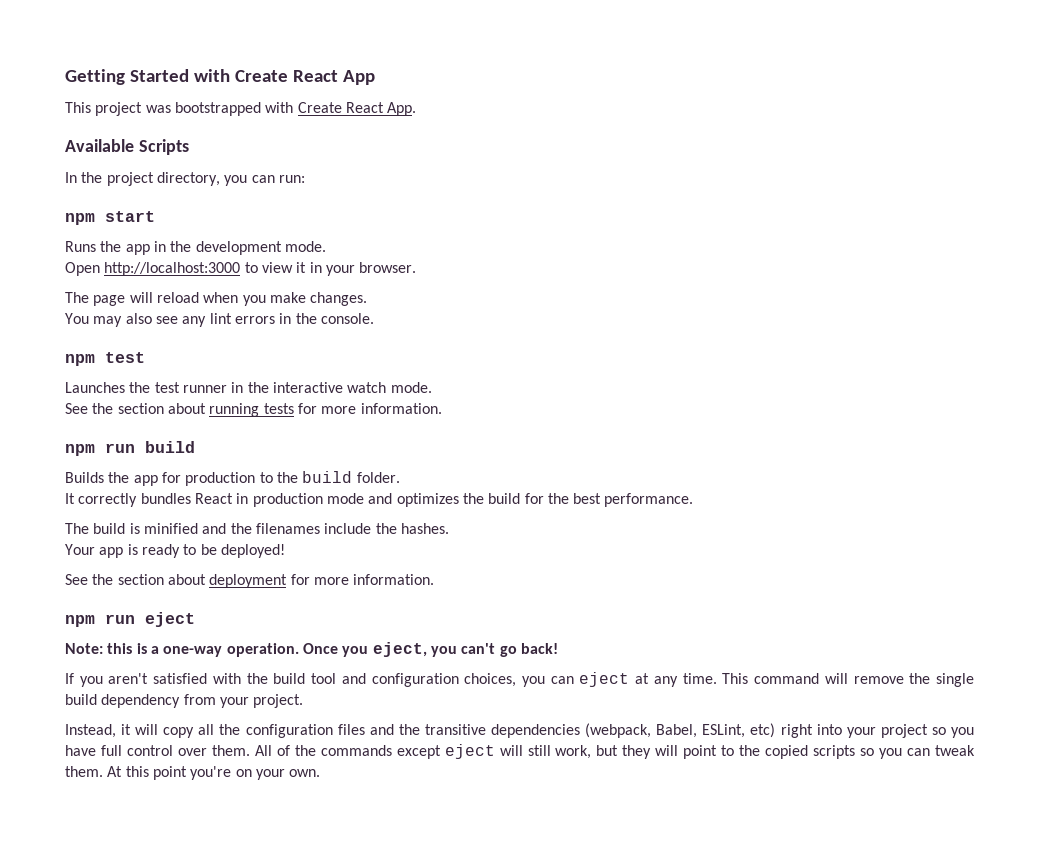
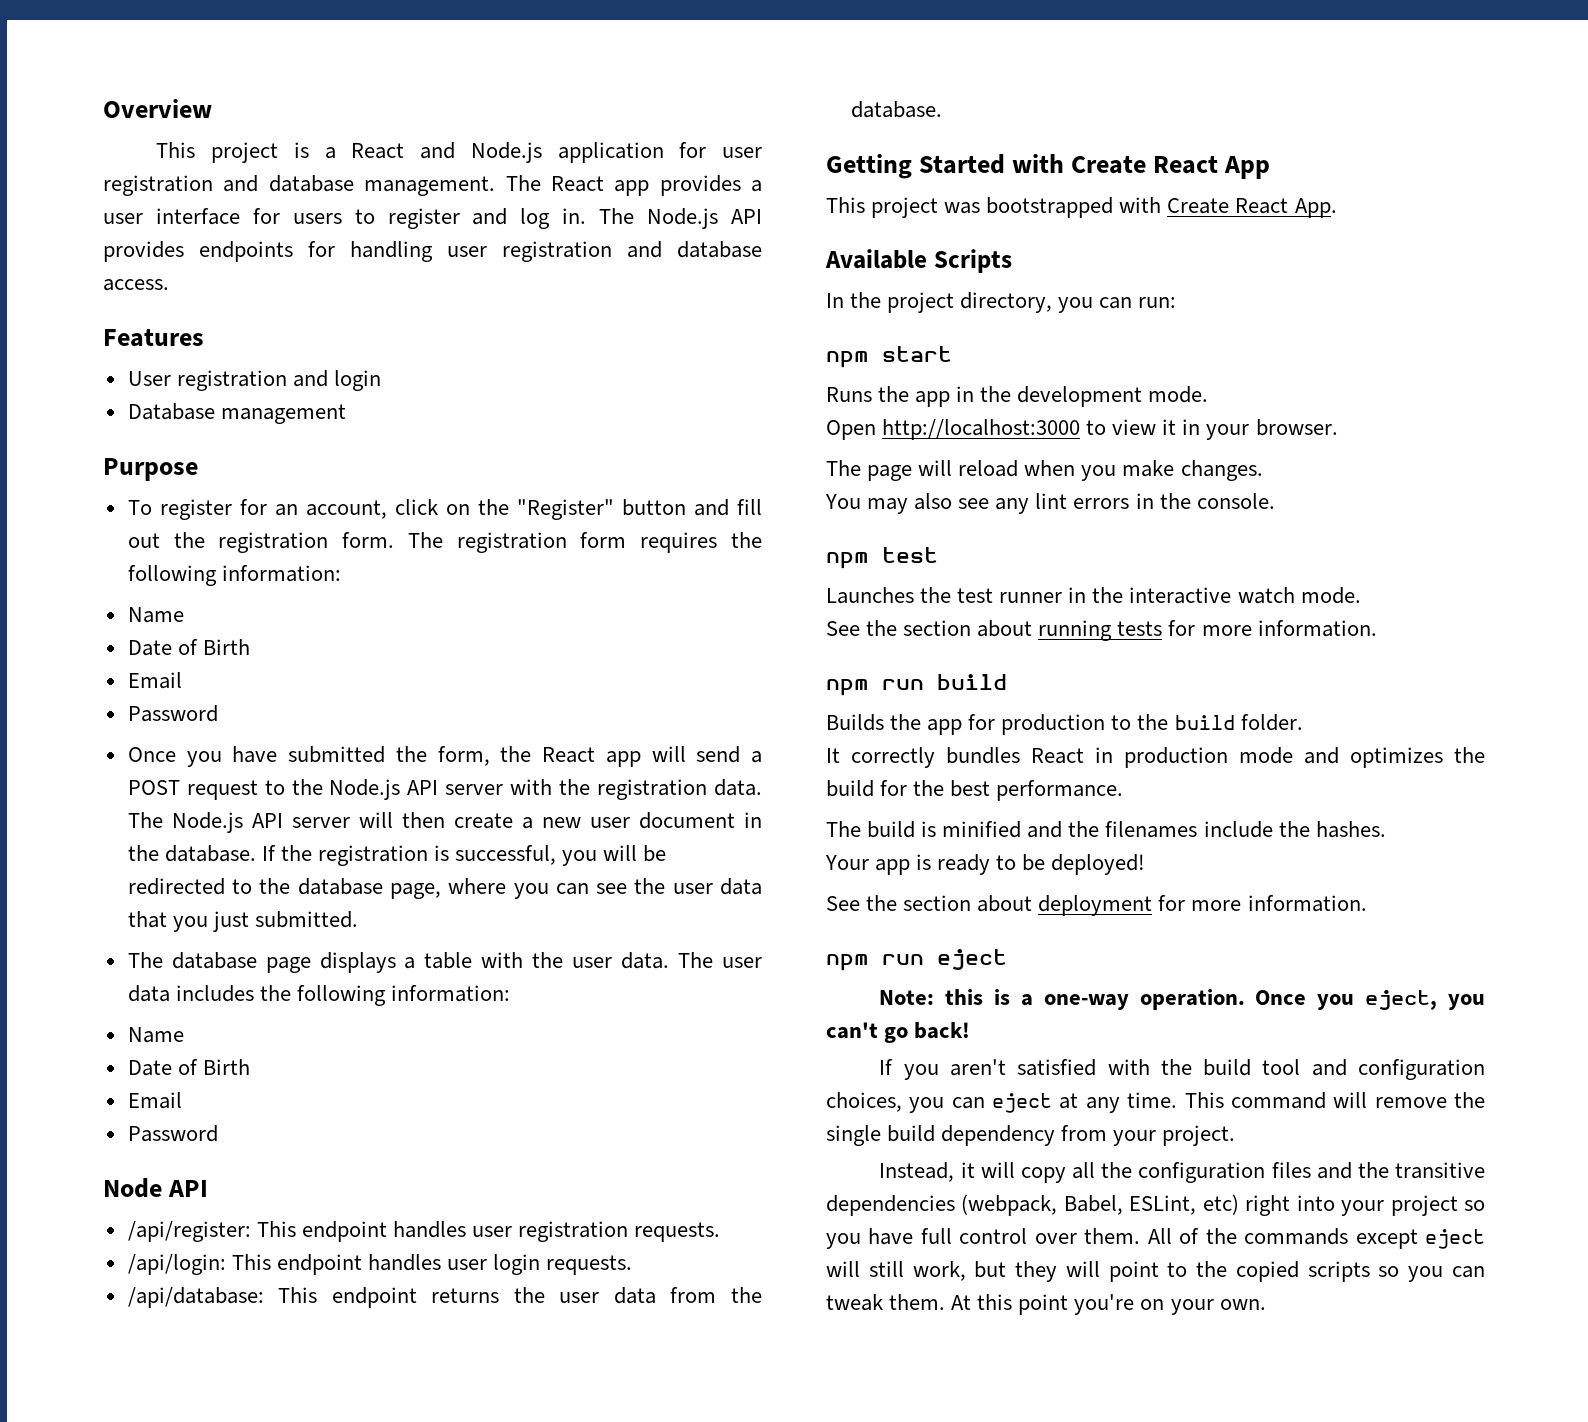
(65, 77) none -> [103,99,212,118] [156,142,762,163] [103,175,762,196] [103,208,762,229] [103,241,762,262] [103,279,169,291] [103,329,204,347] [127,370,381,391] [127,403,346,424] [103,458,198,481] [127,499,762,520] [127,532,762,553] [127,565,341,586] [127,607,184,623] [127,639,250,656] [127,672,182,689] [127,705,218,722] [127,746,762,767] [127,779,762,800] [127,812,762,833] [127,845,667,866] [127,878,762,899] [127,911,358,932] [127,952,762,973] [127,985,511,1006] [127,1027,184,1043] [127,1059,250,1076] [127,1092,182,1109] [127,1125,218,1142] [103,1178,209,1198] [127,1221,721,1242] [127,1254,633,1275] [127,1287,762,1308] [850,101,942,118] Overview // This project is a React and Node.js application for user registration and database management. The React app provides a user interface for users to register and log in. The Node.js API provides endpoints for handling user registration and database access. // Features // User registration and login // Database management // Purpose // To register for an account, click on the "Register" button and fill out the registration form. The registration form requires the following information: // Name // Date of Birth // Email // Password // Once you have submitted the form, the React app will send a POST request to the Node.js API server with the registration data. The Node.js API server will then create a new user document in the database. If the registration is successful, you will be redirected to the database page, where you can see the user data that you just submitted. // The database page displays a table with the user data. The user data includes the following information: // Name // Date of Birth // Email // Password // Node API // /api/register: This endpoint handles user registration requests. // /api/login: This endpoint handles user login requests. // /api/database: This endpoint returns the user data from the database. //

